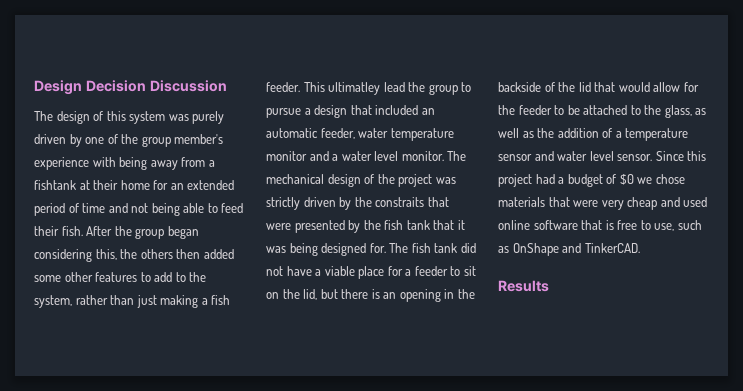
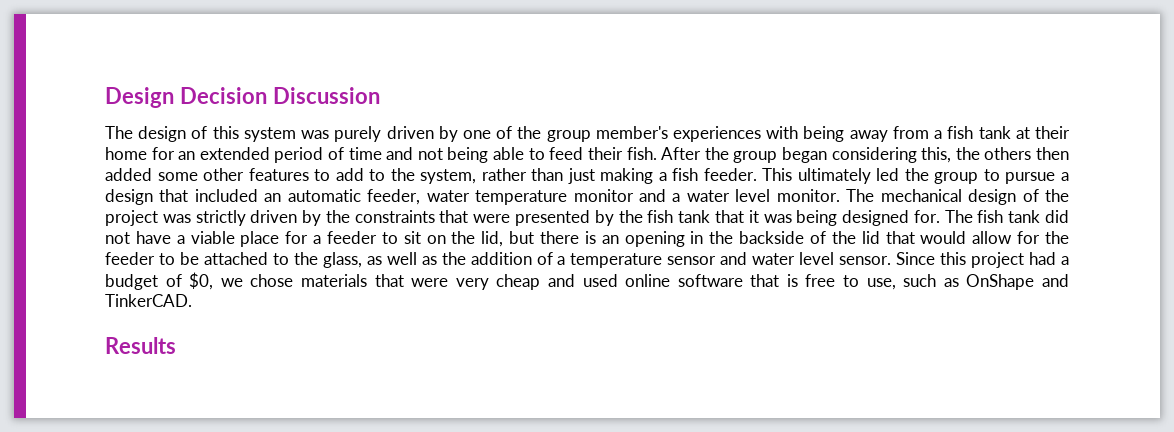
[34,157,89,170] experience -> [673,126,762,142] experiences
[34,180,76,190] fishtank -> [947,126,1011,139] fish tank
[328,82,405,95] ultimatley lead -> [797,168,900,184] ultimately led
[375,197,425,207] constraits -> [354,210,435,223] constraints
[619,174,634,185] $0 -> [189,272,214,290] $0,

